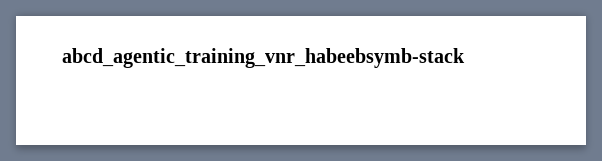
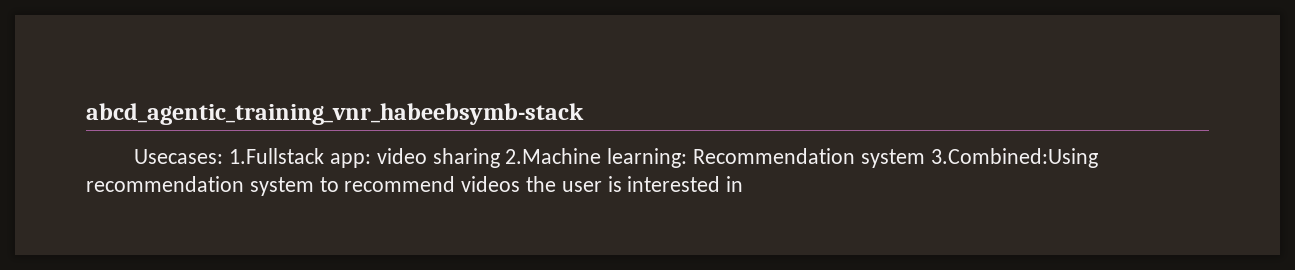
(465, 58) none -> [134,148,1098,168] [86,176,744,196] // Usecases: 1.Fullstack app: video sharing 2.Machine learning: Recommendation system 3.Combined:Using recommendation system to recommend videos the user is interested in

